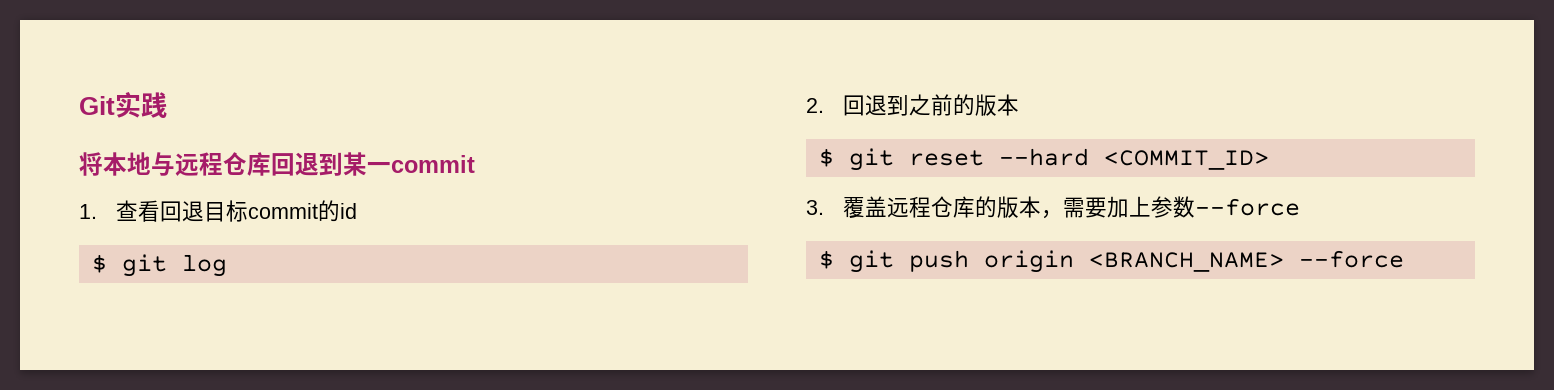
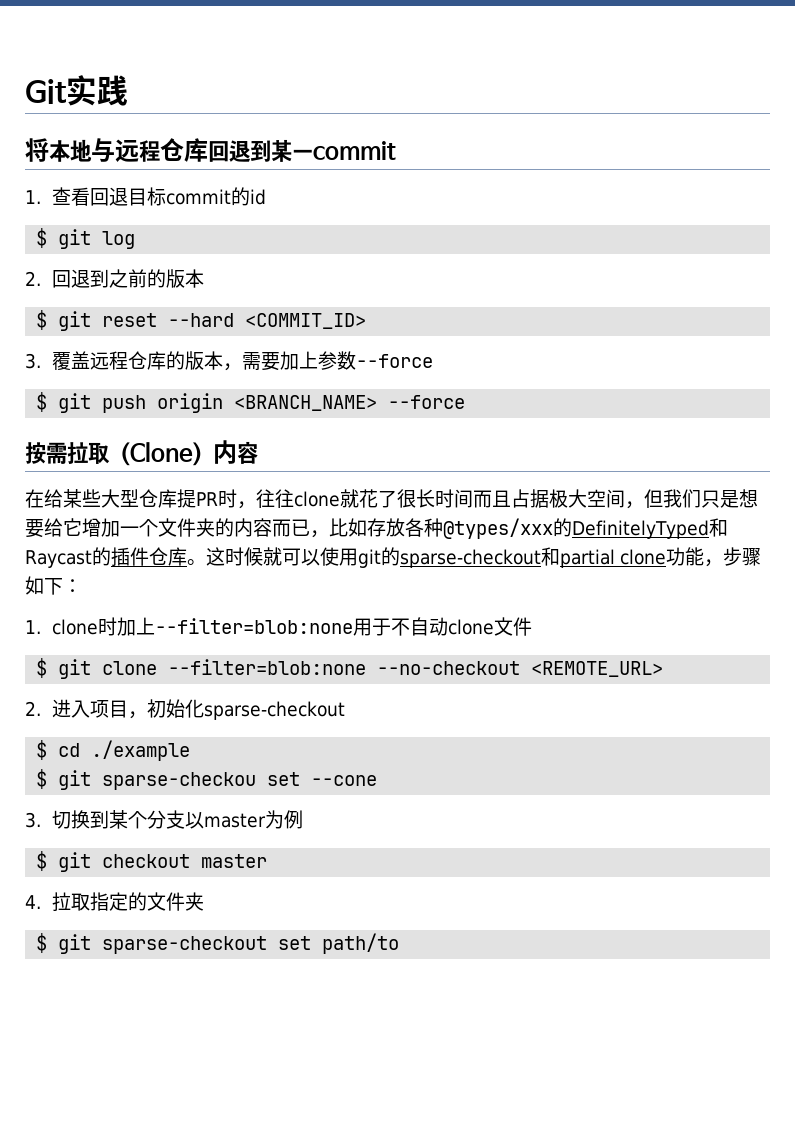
(1404, 259) none -> [25,440,258,466] [25,489,758,509] [25,518,728,539] [25,547,762,568] [25,576,82,595] [25,617,532,636] [36,658,664,679] [25,699,345,720] [36,740,191,761] [36,769,378,790] [25,810,303,829] [36,851,268,872] [25,892,204,912] [36,933,400,954] // 按需拉取（Clone）内容 // 在给某些大型仓库提PR时，往往clone就花了很长时间而且占据极大空间，但我们只是想要给它增加一个文件夹的内容而已，比如存放各种@types/xxx的DefinitelyTyped和Raycast的插件仓库。这时候就可以使用git的sparse-checkout和partial clone功能，步骤如下： // 1. clone时加上--filter=blob:none用于不自动clone文件 // $ git clone --filter=blob:none --no-checkout <REMOTE_URL> // 2.进入项目，初始化sparse-checkout // $ cd ./example // $ git sparse-checkou set --cone // 3.切换到某个分支以master为例 // $ git checkout master // 4.拉取指定的文件夹 // $ git sparse-checkout set path/to

